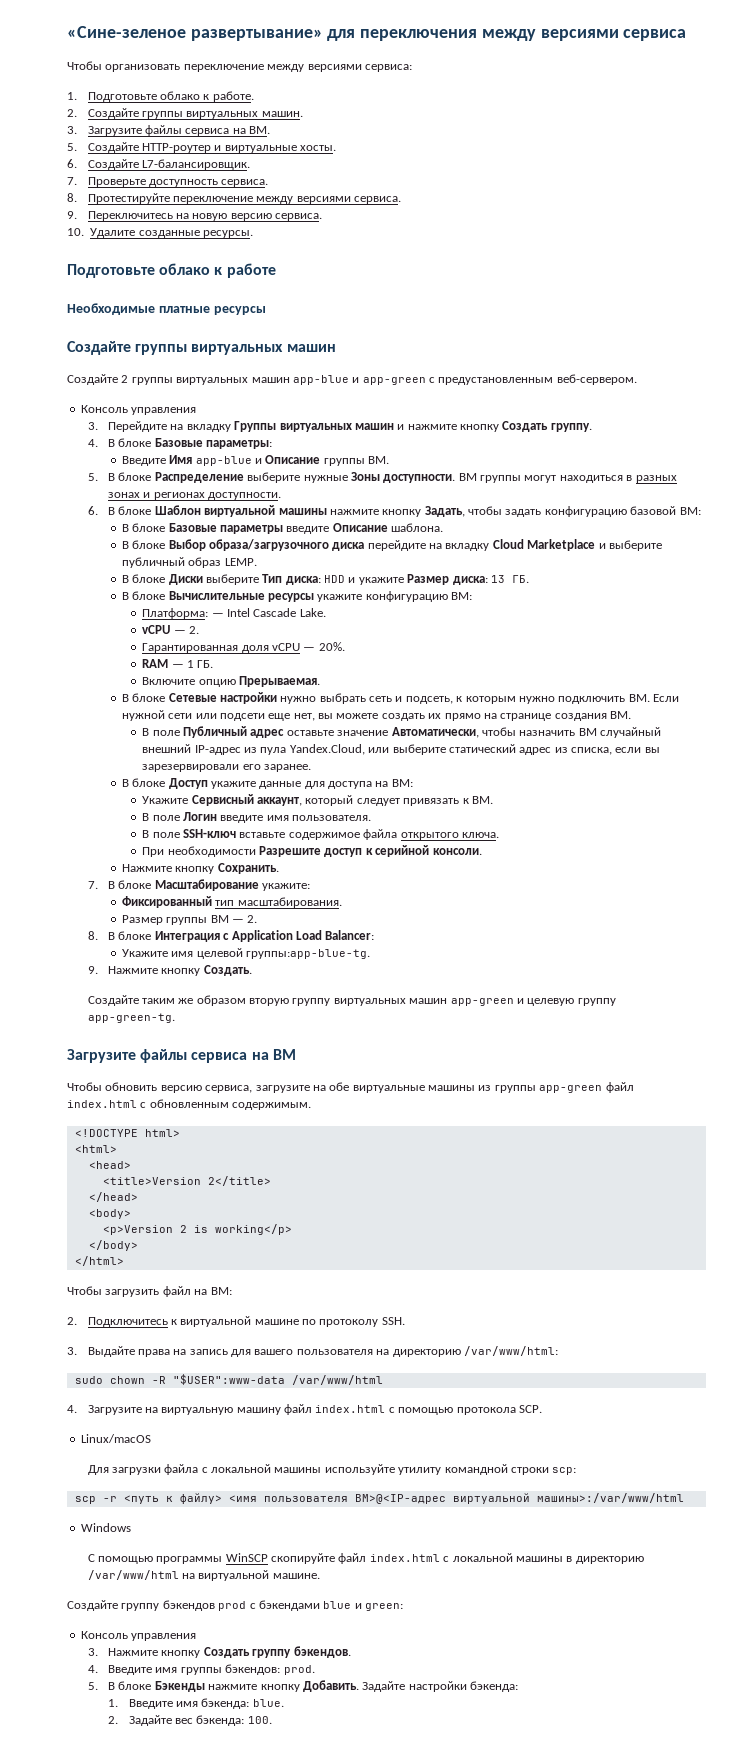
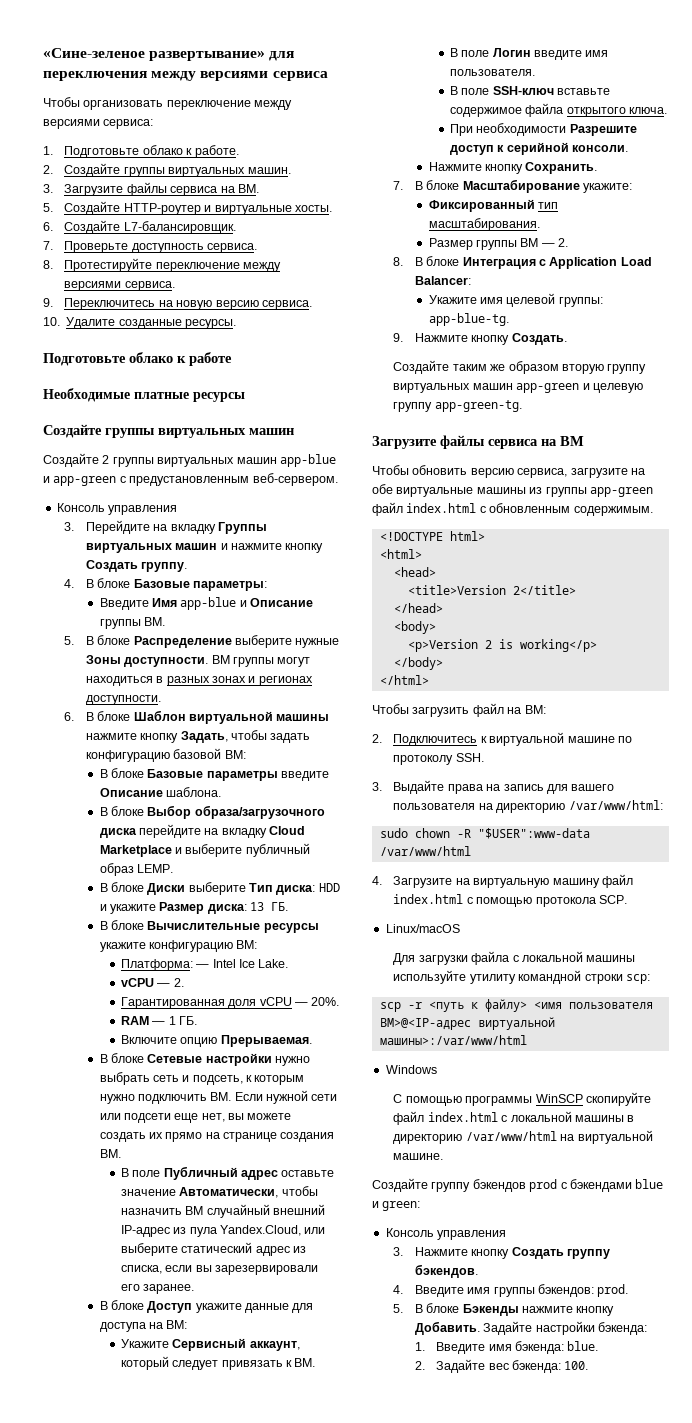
[253,608,297,617] Cascade -> [239,959,256,968] Ice
[245,949,370,959] группы:app-blue-tg. -> [558,297,603,307] [428,313,509,326] группы: app-blue-tg.

